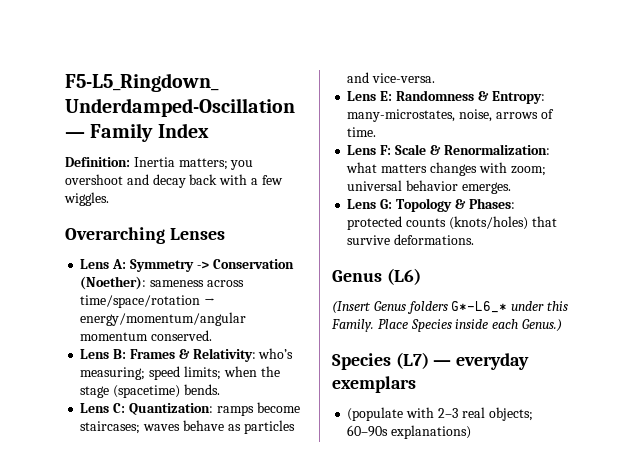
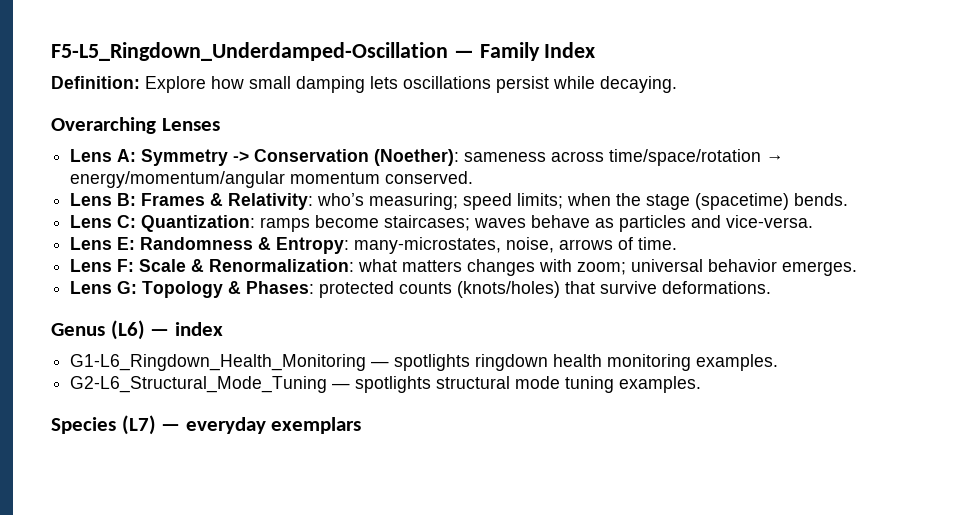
[133,157,254,170] [65,174,283,188] [64,192,109,206] Inertia matters; you overshoot and decay back with a few wiggles. -> [145,76,677,93] Explore how small damping lets oscillations persist while decaying.
[332,301,568,314] [331,319,562,332] // (Insert Genus folders G*-L6_* under this Family. Place Species inside each Genus.) -> [150,322,223,336] [70,354,779,371] [70,376,702,393] — index // G1-L6_Ringdown_Health_Monitoring — spotlights ringdown health monitoring examples. // G2-L6_Structural_Mode_Tuning — spotlights structural mode tuning examples.
[347,407,533,421] [347,425,472,439] // (populate with 2–3 real objects; 60–90s explanations) -> (362, 425) none

